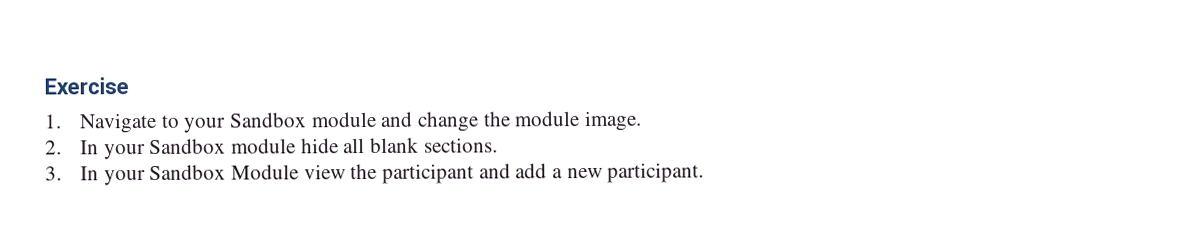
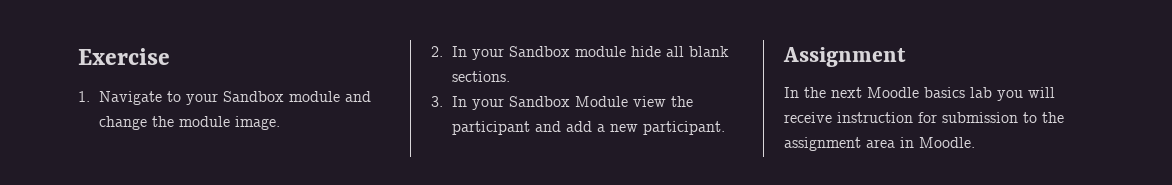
(705, 172) none -> [783,47,906,67] [784,87,1055,101] [784,112,1064,123] [784,137,975,151] // Assignment // In the next Moodle basics lab you will receive instruction for submission to the assignment area in Moodle.

